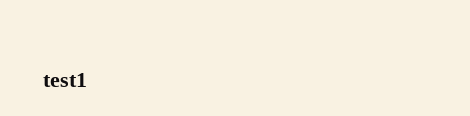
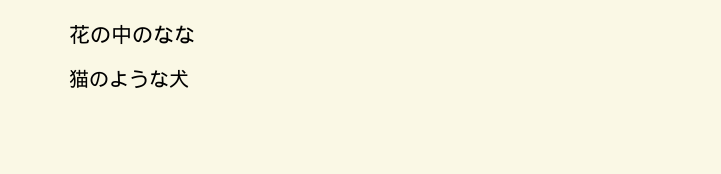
[43,73,87,87] test1 -> [69,24,195,45] [69,69,189,89] 花の中のなな // 猫のような犬

